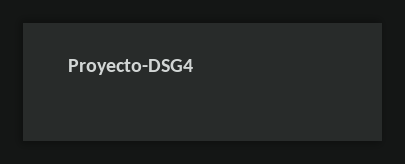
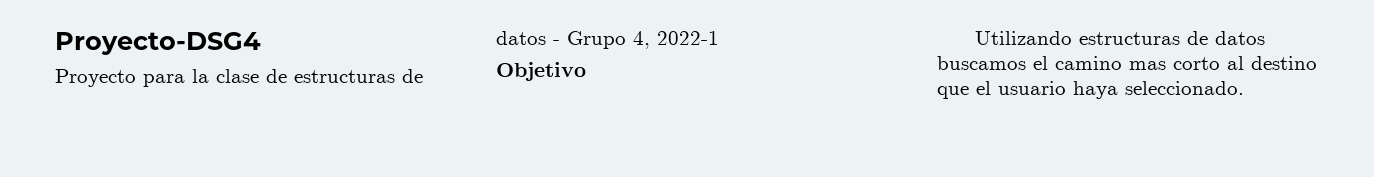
(193, 67) none -> [55,69,423,87] [496,31,719,49] [496,62,586,81] [975,31,1266,45] [937,56,1317,70] [937,81,1244,99] // Proyecto para la clase de estructuras de datos - Grupo 4, 2022-1 // Objetivo // Utilizando estructuras de datos buscamos el camino mas corto al destino que el usuario haya seleccionado.

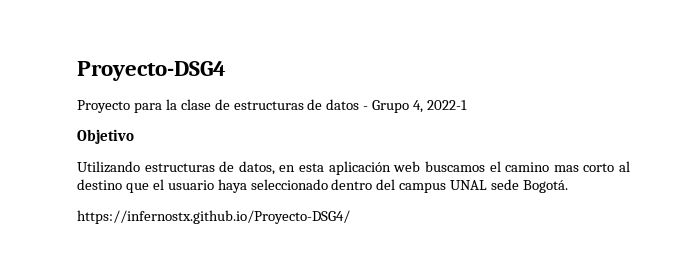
[1215,31,1266,45] datos -> [238,161,421,175] datos, en esta aplicación web
[1125,81,1244,95] seleccionado. -> [250,179,569,193] [77,210,350,224] seleccionado dentro del campus UNAL sede Bogotá. // https://infernostx.github.io/Proyecto-DSG4/

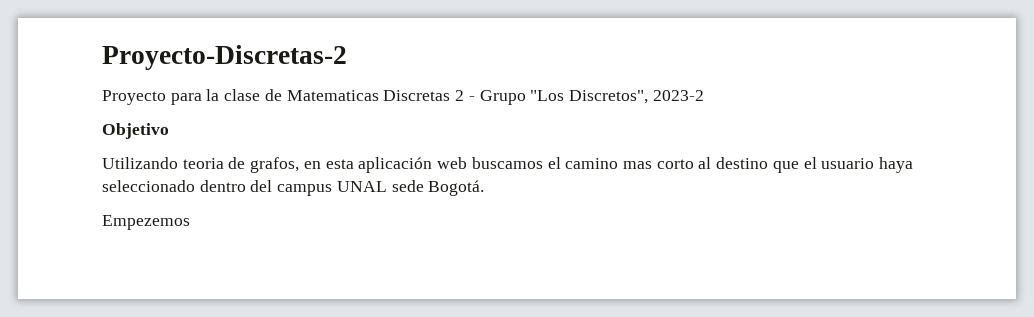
[77,61,226,81] Proyecto-DSG4 -> [102,45,347,70] Proyecto-Discretas-2
[233,99,468,113] estructuras de datos - Grupo 4, 2022-1 -> [286,90,704,105] Matematicas Discretas 2 - Grupo "Los Discretos", 2023-2
[144,161,275,175] estructuras de datos, -> [182,157,300,173] teoria de grafos,
[77,210,350,224] https://infernostx.github.io/Proyecto-DSG4/ -> [102,215,190,230] Empezemos

